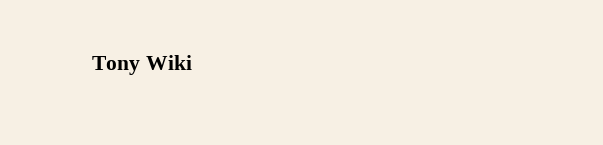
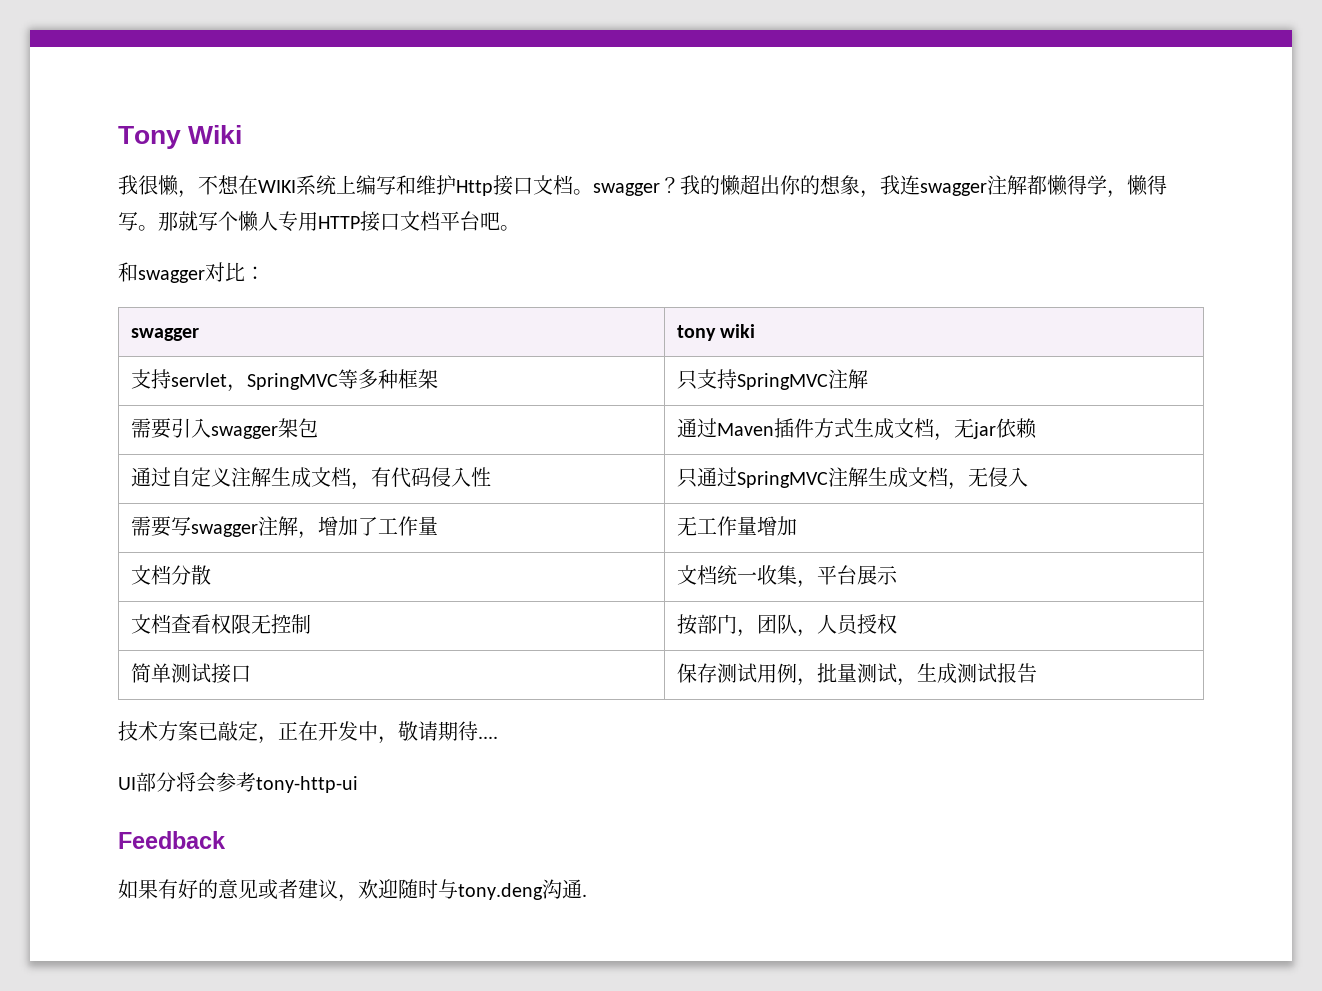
(192, 62) none -> [118,175,1167,198] [118,211,520,232] [118,262,265,283] [130,328,199,341] [676,324,755,341] [130,369,438,392] [676,369,868,390] [130,418,318,439] [676,418,1037,441] [130,467,491,490] [676,467,1028,490] [130,516,438,539] [676,516,797,536] [130,565,211,585] [676,565,898,588] [130,614,311,634] [676,614,897,637] [130,663,251,684] [676,663,1037,686] [118,721,498,744] [118,772,358,793] [118,831,226,849] [118,879,587,902] // 我很懒，不想在WIKI系统上编写和维护Http接口文档。swagger？我的懒超出你的想象，我连swagger注解都懒得学，懒得写。那就写个懒人专用HTTP接口文档平台吧。 // 和swagger对比： // swagger | tony wiki // 支持servlet，SpringMVC等多种框架 | 只支持SpringMVC注解 // 需要引入swagger架包 | 通过Maven插件方式生成文档，无jar依赖 // 通过自定义注解生成文档，有代码侵入性 | 只通过SpringMVC注解生成文档，无侵入 // 需要写swagger注解，增加了工作量 | 无工作量增加 // 文档分散 | 文档统一收集，平台展示 // 文档查看权限无控制 | 按部门，团队，人员授权 // 简单测试接口 | 保存测试用例，批量测试，生成测试报告 // 技术方案已敲定，正在开发中，敬请期待.... // UI部分将会参考tony-http-ui // Feedback // 如果有好的意见或者建议，欢迎随时与tony.deng沟通.

